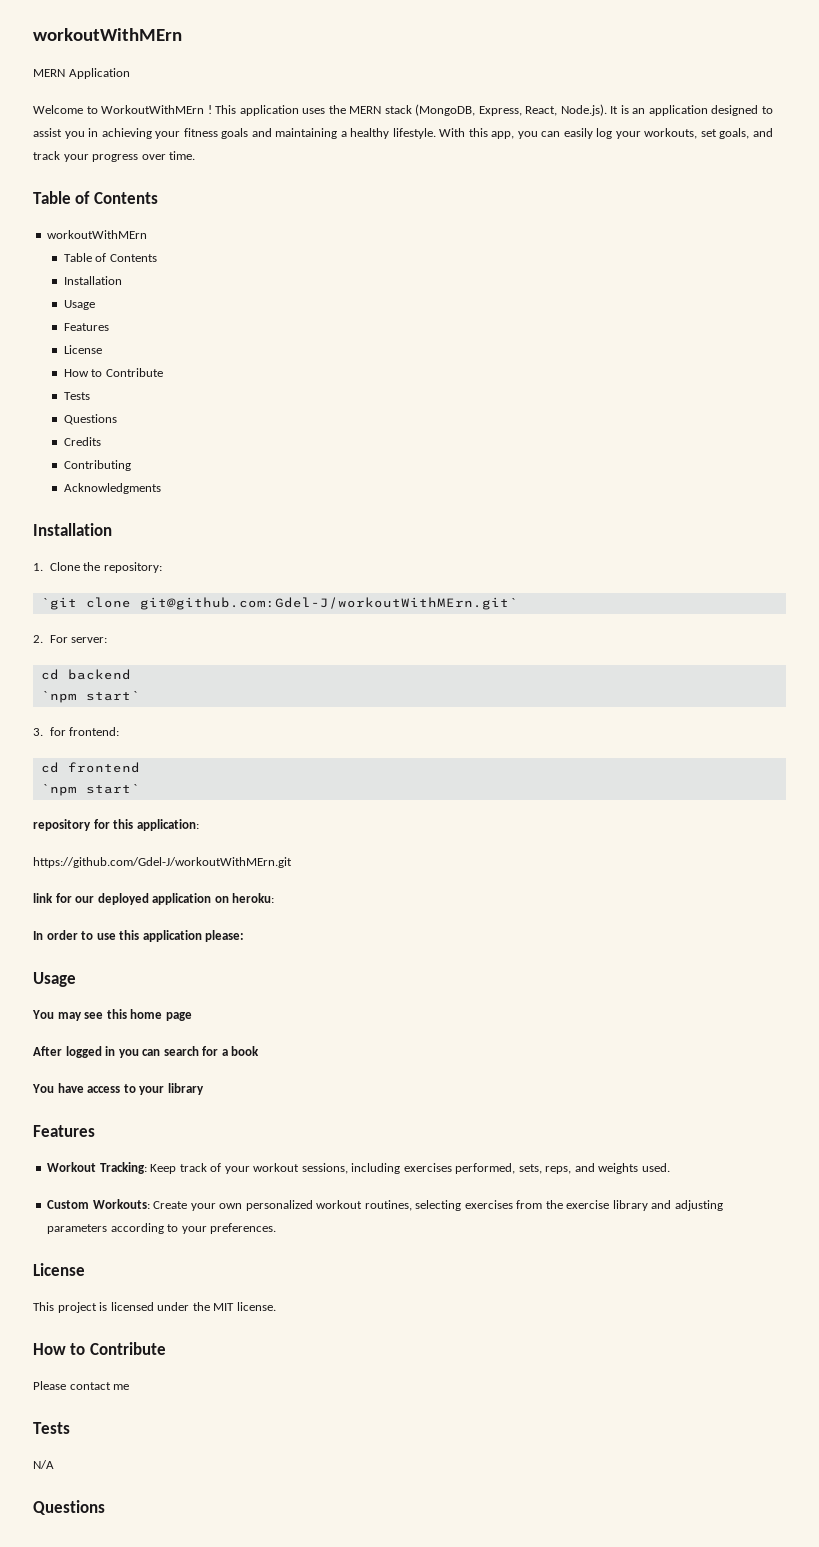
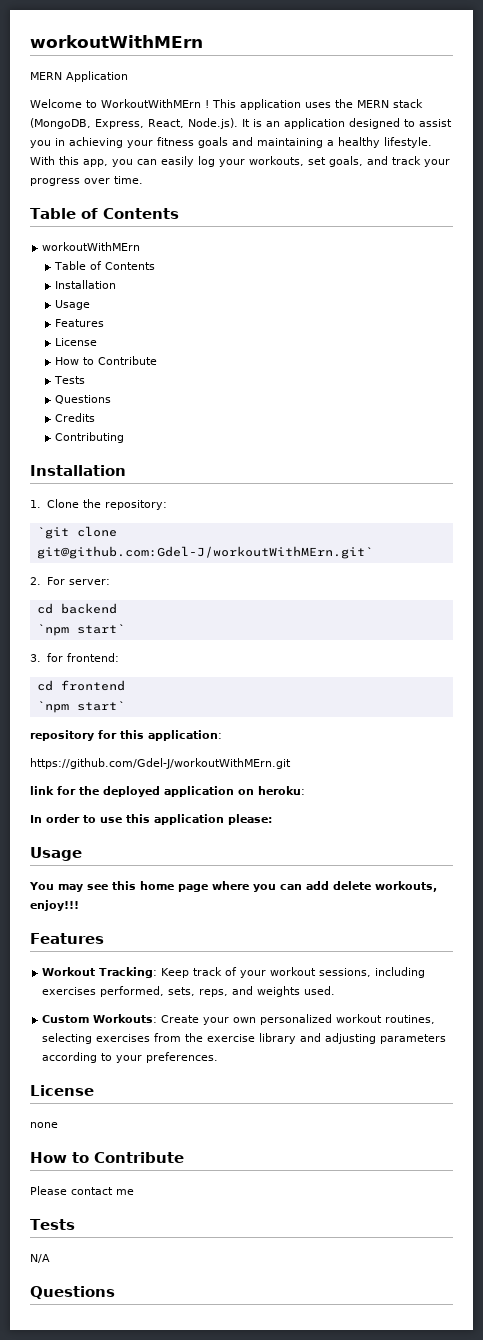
[63,483,161,494] // Acknowledgments -> (124, 437) none
[75,896,95,903] our -> [79,786,99,795] the
[33,1046,260,1058] [32,1083,204,1095] // After logged in you can search for a book // You have access to your library -> [212,881,437,892] [30,900,79,911] where you can add delete workouts, enjoy!!!
[33,1302,276,1313] // This project is licensed under the MIT license. -> [30,1122,58,1128] // none

